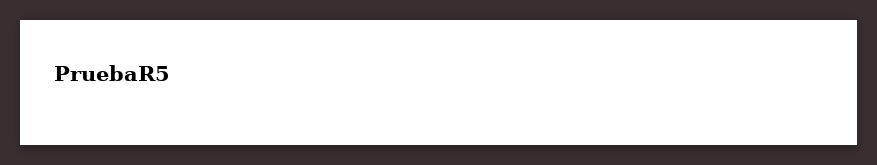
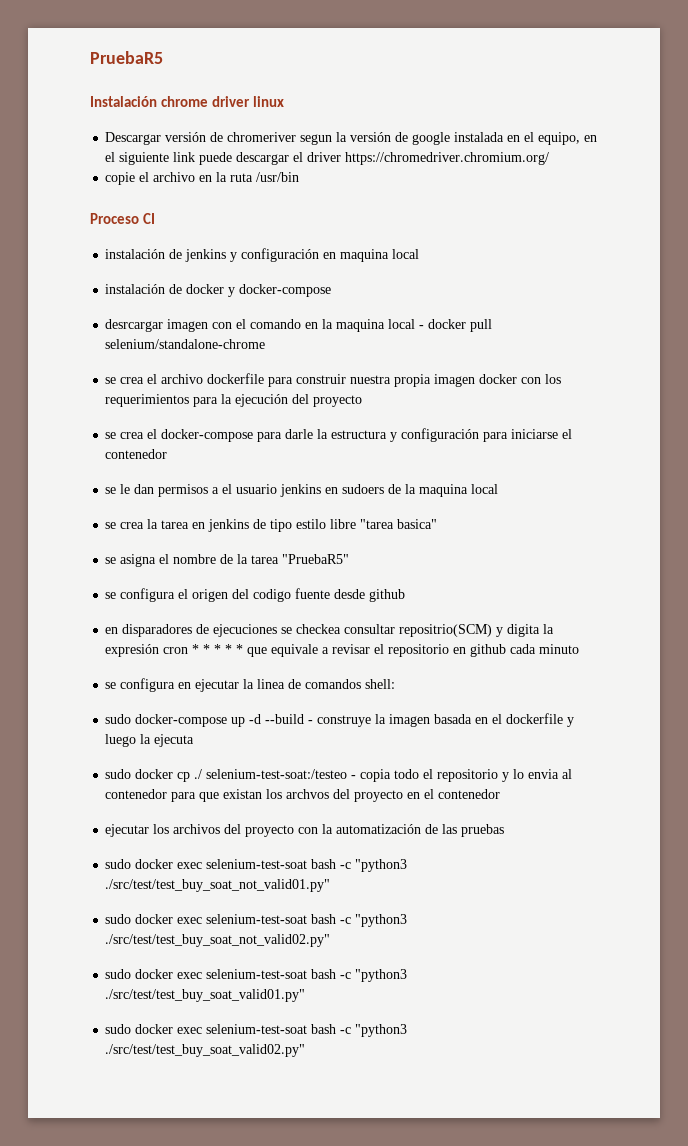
(170, 73) none -> [90,96,285,107] [105,132,598,145] [105,152,550,165] [105,172,300,185] [90,213,156,224] [105,248,420,262] [105,284,332,297] [105,319,493,332] [105,339,266,349] [105,373,562,387] [105,394,363,407] [105,428,573,442] [105,449,168,459] [105,484,499,497] [105,519,438,532] [105,554,350,567] [105,588,406,602] [105,624,555,637] [105,644,580,657] [105,678,396,692] [105,713,575,727] [105,734,195,747] [105,769,573,782] [105,789,501,802] [105,824,505,837] [105,859,408,872] [105,879,331,892] [105,914,408,927] [105,934,331,947] [105,969,408,982] [105,989,306,1002] [105,1024,408,1037] [105,1044,306,1057] // Instalación chrome driver linux // Descargar versión de chromeriver segun la versión de google instalada en el equipo, en el siguiente link puede descargar el driver https://chromedriver.chromium.org/ // copie el archivo en la ruta /usr/bin // Proceso CI // instalación de jenkins y configuración en maquina local // instalación de docker y docker-compose // desrcargar imagen con el comando en la maquina local - docker pull selenium/standalone-chrome // se crea el archivo dockerfile para construir nuestra propia imagen docker con los requerimientos para la ejecución del proyecto // se crea el docker-compose para darle la estructura y configuración para iniciarse el contenedor // se le dan permisos a el usuario jenkins en sudoers de la maquina local // se crea la tarea en jenkins de tipo estilo libre "tarea basica" // se asigna el nombre de la tarea "PruebaR5" // se configura el origen del codigo fuente desde github // en disparadores de ejecuciones se checkea consultar repositrio(SCM) y digita la expresión cron * * * * * que equivale a revisar el repositorio en github cada minuto // se configura en ejecutar la linea de comandos shell: // sudo docker-compose up -d --build - construye la imagen basada en el dockerfile y luego la ejecuta // sudo docker cp ./ selenium-test-soat:/testeo - copia todo el repositorio y lo envia al contenedor para que existan los archvos del proyecto en el contenedor // ejecutar los archivos del proyecto con la automatización de las pruebas // sudo docker exec selenium-test-soat bash -c "python3 ./src/test/test_buy_soat_not_valid01.py" // sudo docker exec selenium-test-soat bash -c "python3 ./src/test/test_buy_soat_not_valid02.py" // sudo docker exec selenium-test-soat bash -c "python3 ./src/test/test_buy_soat_valid01.py" // sudo docker exec selenium-test-soat bash -c "python3 ./src/test/test_buy_soat_valid02.py"

